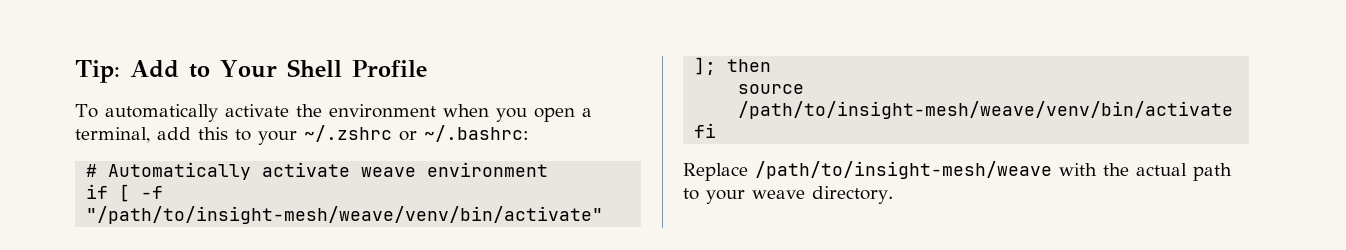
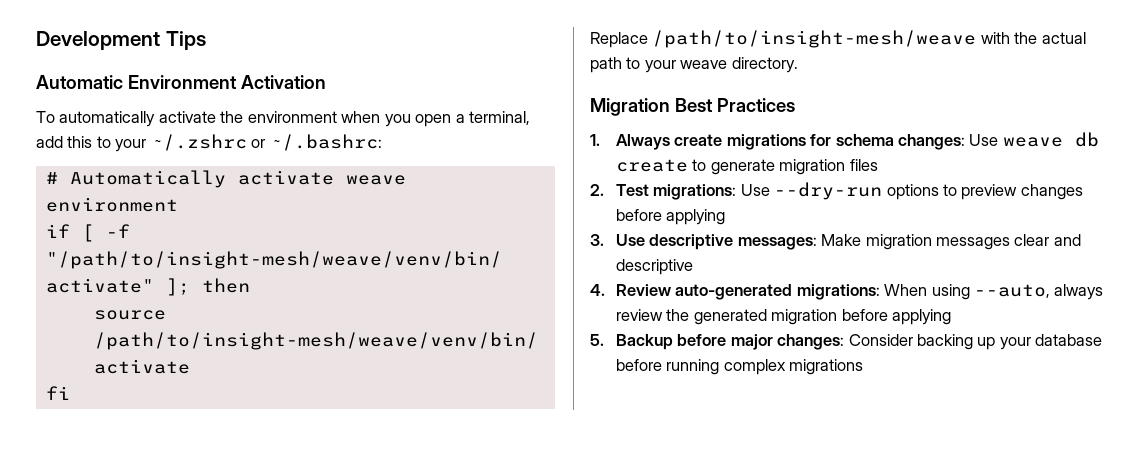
[75,59,427,83] Tip: Add to Your Shell Profile -> [36,31,206,50] [36,75,326,89] Development Tips // Automatic Environment Activation
(893, 195) none -> [590,98,795,116] [590,132,1099,150] [615,159,878,175] [590,182,1083,200] [615,209,726,225] [590,234,1081,250] [615,259,693,275] [590,284,1104,300] [615,309,951,325] [590,334,1103,350] [615,359,864,375] // Migration Best Practices // 1. Always create migrations for schema changes: Use weave db create to generate migration files // 2. Test migrations: Use --dry-run options to preview changes before applying // 3. Use descriptive messages: Make migration messages clear and descriptive // 4. Review auto-generated migrations: When using --auto, always review the generated migration before applying // 5. Backup before major changes: Consider backing up your database before running complex migrations

